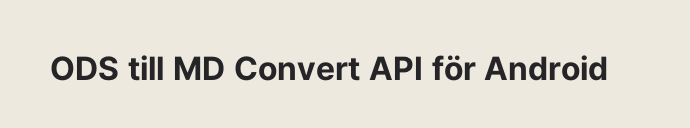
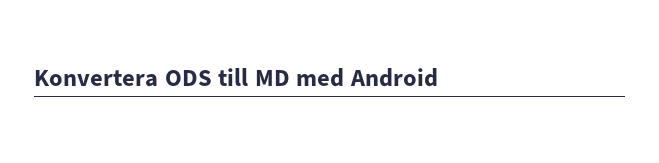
(50, 68) none -> [34,70,158,87] Konvertera
[233,55,476,81] Convert API för -> [296,68,345,87] med

